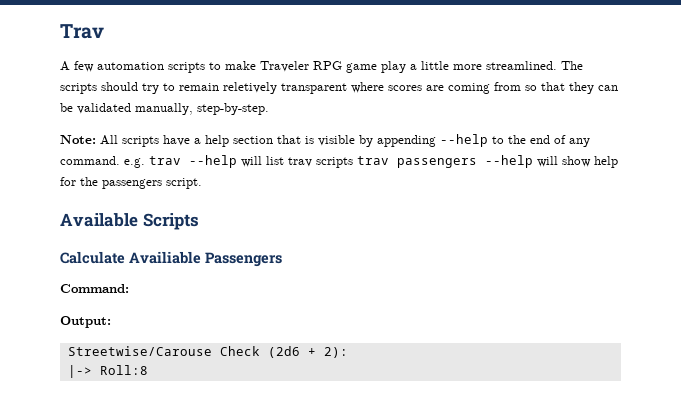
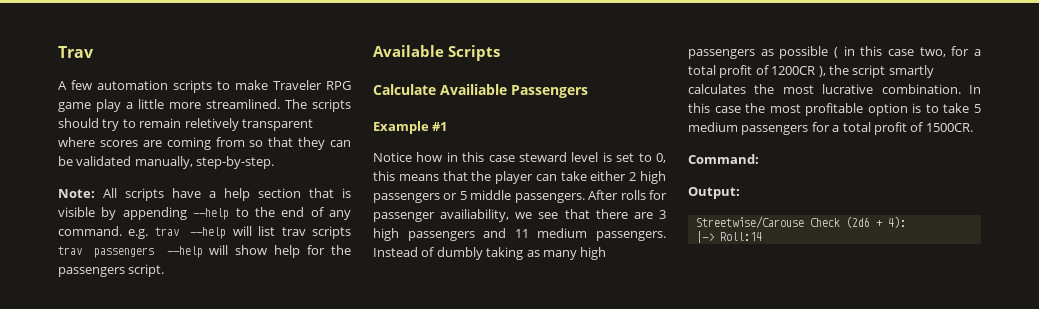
(282, 259) none -> [373,121,448,134] [373,152,666,163] [373,171,666,184] [373,190,667,203] [373,209,666,222] [373,228,666,241] [373,247,607,260] [688,46,981,59] [688,65,934,78] [688,84,981,94] [688,103,981,116] [688,122,973,135] // Example #1 // Notice how in this case steward level is set to 0, this means that the player can take either 2 high passengers or 5 middle passengers. After rolls for passenger availiability, we see that there are 3 high passengers and 11 medium passengers. Instead of dumbly taking as many high passengers as possible ( in this case two, for a total profit of 1200CR ), the script smartly calculates the most lucrative combination. In this case the most profitable option is to take 5 medium passengers for a total profit of 1500CR.
[323,347,348,358] 2): -> [887,216,906,228] 4):
[99,365,148,375] Roll:8 -> [719,232,762,241] Roll:14

